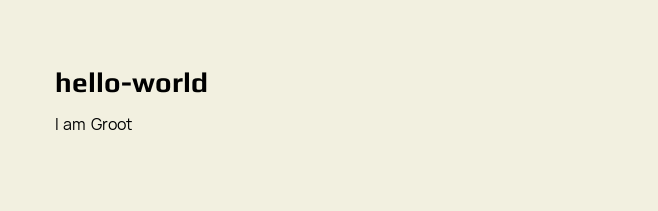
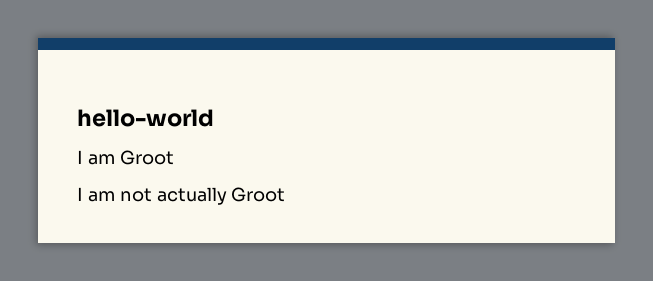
(132, 124) none -> [77,187,286,205] // I am not actually Groot

